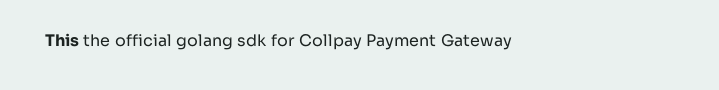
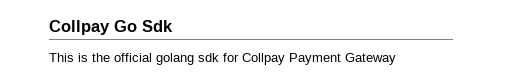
[45,33,79,47] This -> [49,20,173,35] [49,53,88,62] Collpay Go Sdk // This is

